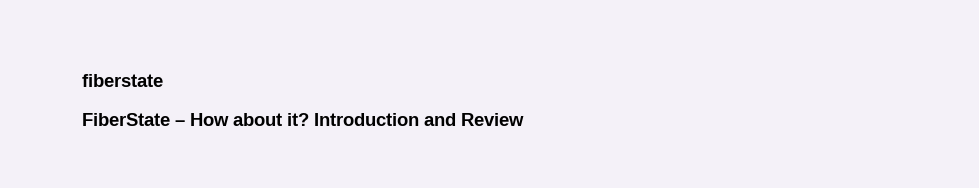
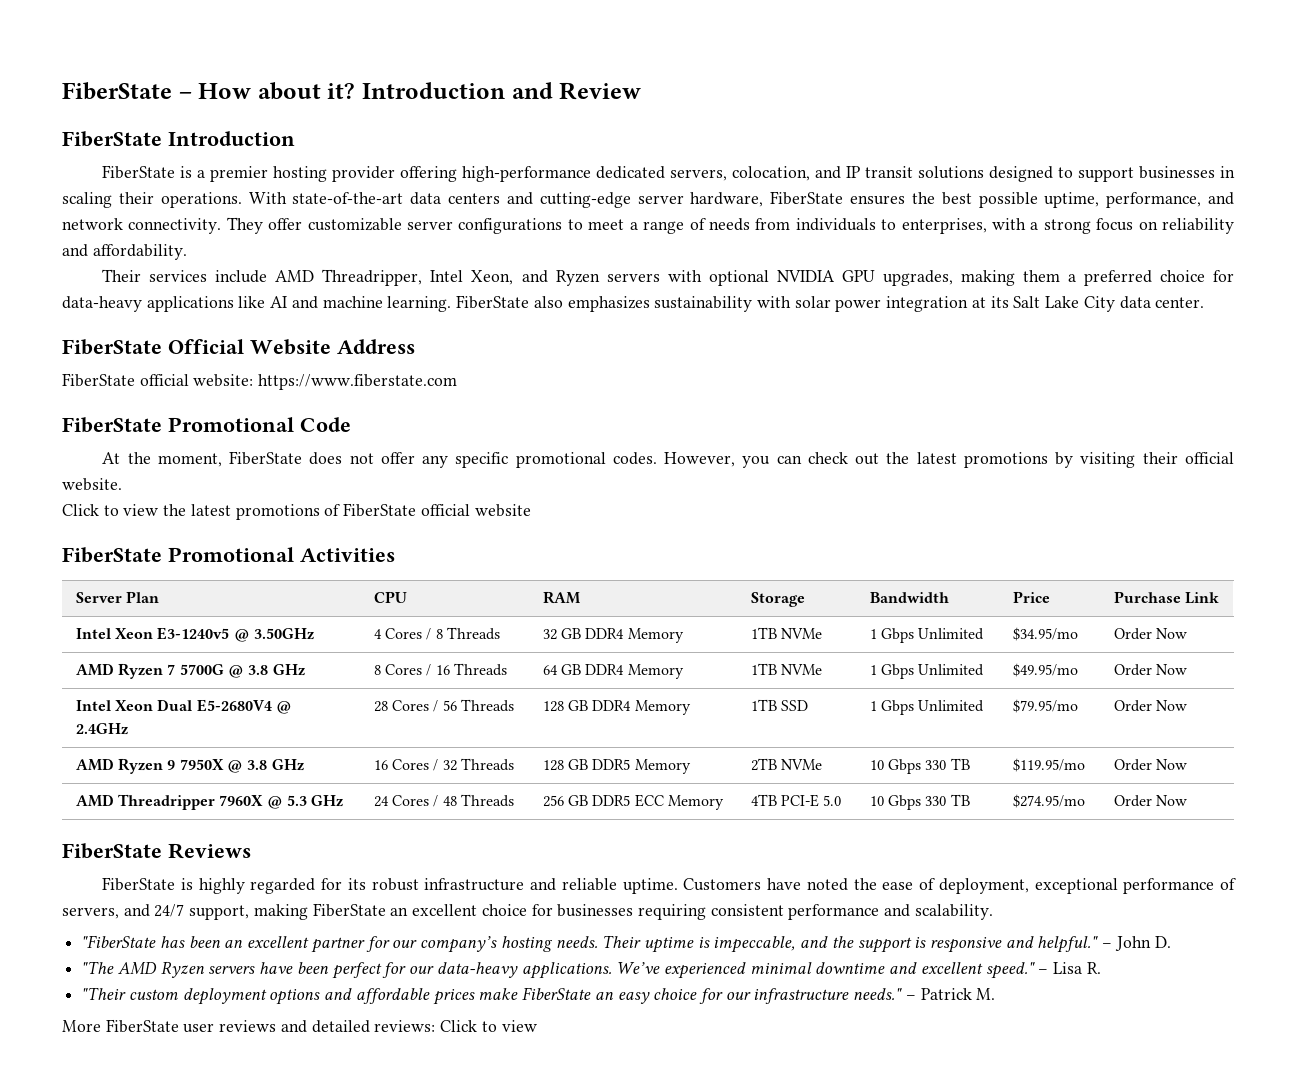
[82,74,163,87] fiberstate // -> (62, 91) none
(524, 119) none -> [62,131,295,147] [102,165,1235,182] [62,191,1234,208] [62,217,1234,234] [62,244,187,260] [102,269,1234,286] [62,295,1205,312] [62,339,415,355] [62,373,458,390] [62,417,351,433] [102,451,1234,468] [62,478,122,491] [62,503,531,520] [62,547,395,563] [75,591,160,603] [373,591,407,603] [542,591,581,604] [750,592,805,607] [869,592,949,603] [1012,591,1050,603] [1113,591,1220,604] [75,627,314,642] [373,627,500,640] [542,628,684,643] [750,627,823,639] [869,628,985,643] [1012,627,1078,641] [1113,628,1188,640] [75,663,305,679] [373,663,507,676] [542,664,684,679] [750,663,823,675] [869,664,985,679] [1012,663,1078,677] [1113,664,1188,676] [75,699,292,714] [75,723,128,735] [373,699,514,712] [542,700,691,715] [750,699,809,711] [869,700,985,715] [1012,699,1078,713] [1113,700,1188,712] [75,758,304,774] [373,758,514,771] [542,759,691,774] [750,758,823,771] [869,758,970,774] [1012,758,1085,772] [1113,759,1188,771] [75,794,344,810] [373,794,514,807] [542,794,724,810] [750,794,842,807] [869,794,970,810] [1012,794,1085,808] [1113,795,1188,807] [62,843,251,859] [102,877,1236,894] [62,903,993,920] [81,935,1171,953] [81,961,1101,979] [81,987,996,1005] [62,1019,537,1033] // FiberState Introduction // FiberState is a premier hosting provider offering high-performance dedicated servers, colocation, and IP transit solutions designed to support businesses in scaling their operations. With state-of-the-art data centers and cutting-edge server hardware, FiberState ensures the best possible uptime, performance, and network connectivity. They offer customizable server configurations to meet a range of needs from individuals to enterprises, with a strong focus on reliability and affordability. // Their services include AMD Threadripper, Intel Xeon, and Ryzen servers with optional NVIDIA GPU upgrades, making them a preferred choice for data-heavy applications like AI and machine learning. FiberState also emphasizes sustainability with solar power integration at its Salt Lake City data center. // FiberState Official Website Address // FiberState official website: https://www.fiberstate.com // FiberState Promotional Code // At the moment, FiberState does not offer any specific promotional codes. However, you can check out the latest promotions by visiting their official website. // Click to view the latest promotions of FiberState official website // FiberState Promotional Activities // Server Plan | CPU | RAM | Storage | Bandwidth | Price | Purchase Link // Intel Xeon E3-1240v5 @ 3.50GHz | 4 Cores / 8 Threads | 32 GB DDR4 Memory | 1TB NVMe | 1 Gbps Unlimited | $34.95/mo | Order Now // AMD Ryzen 7 5700G @ 3.8 GHz | 8 Cores / 16 Threads | 64 GB DDR4 Memory | 1TB NVMe | 1 Gbps Unlimited | $49.95/mo | Order Now // Intel Xeon Dual E5-2680V4 @ 2.4GHz | 28 Cores / 56 Threads | 128 GB DDR4 Memory | 1TB SSD | 1 Gbps Unlimited | $79.95/mo | Order Now // AMD Ryzen 9 7950X @ 3.8 GHz | 16 Cores / 32 Threads | 128 GB DDR5 Memory | 2TB NVMe | 10 Gbps 330 TB | $119.95/mo | Order Now // AMD Threadripper 7960X @ 5.3 GHz | 24 Cores / 48 Threads | 256 GB DDR5 ECC Memory | 4TB PCI-E 5.0 | 10 Gbps 330 TB | $274.95/mo | Order Now // FiberState Reviews // FiberState is highly regarded for its robust infrastructure and reliable uptime. Customers have noted the ease of deployment, exceptional performance of servers, and 24/7 support, making FiberState an excellent choice for businesses requiring consistent performance and scalability. // "FiberState has been an excellent partner for our company’s hosting needs. Their uptime is impeccable, and the support is responsive and helpful." – John D. // "The AMD Ryzen servers have been perfect for our data-heavy applications. We’ve experienced minimal downtime and excellent speed." – Lisa R. // "Their custom deployment options and affordable prices make FiberState an easy choice for our infrastructure needs." – Patrick M. // More FiberState user reviews and detailed reviews: Click to view

